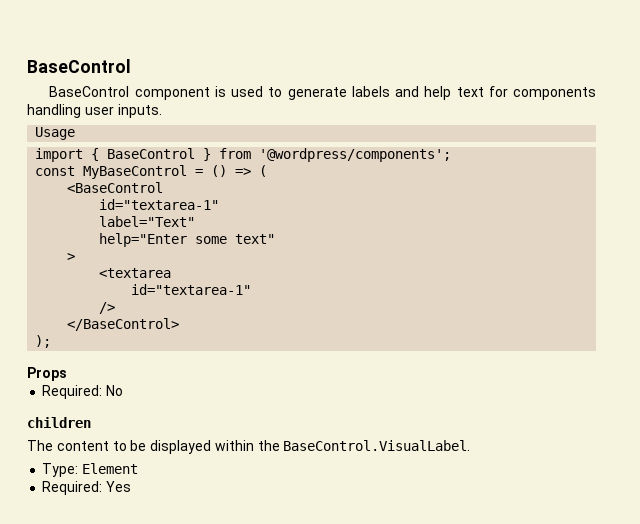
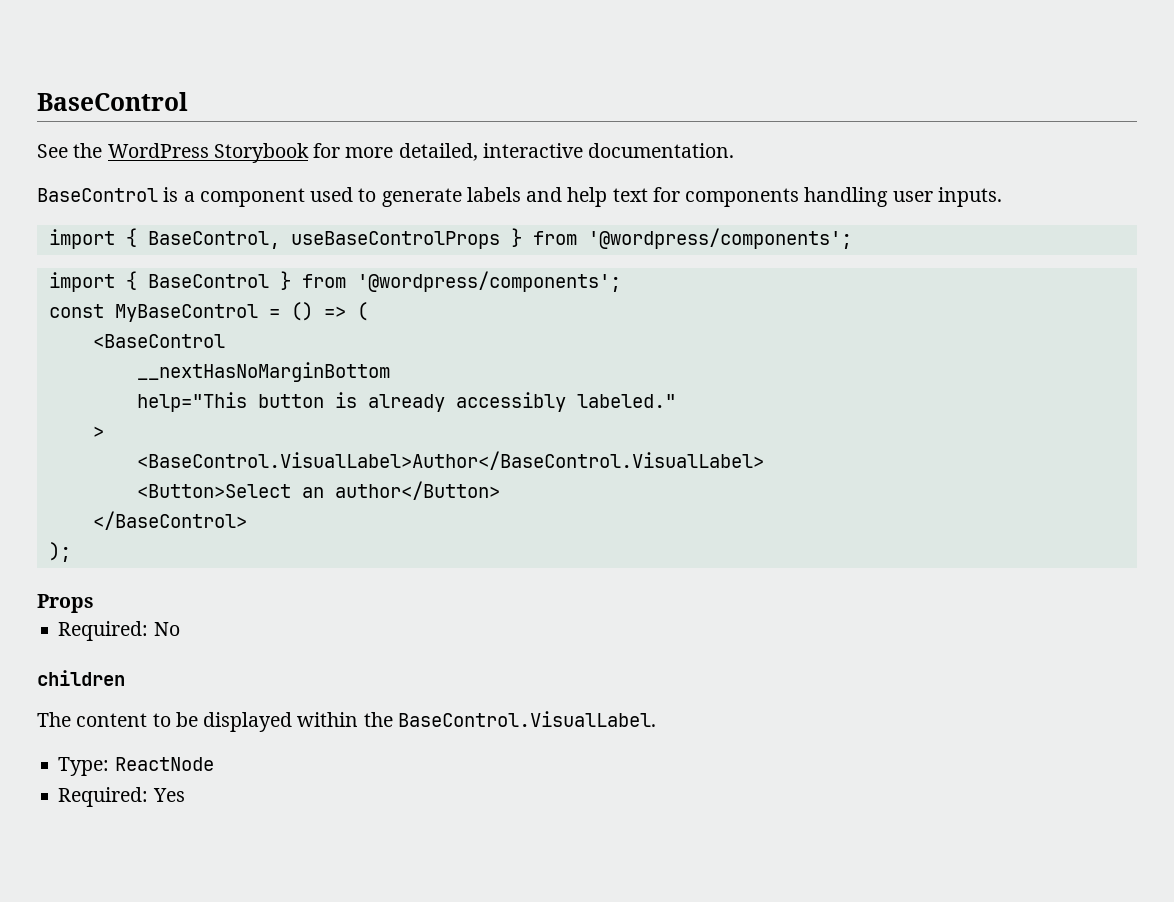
[49,86,226,100] BaseControl component is -> [37,143,735,163] [37,187,305,207] See the WordPress Storybook for more detailed, interactive documentation. // BaseControl is a component
[35,127,76,140] Usage -> [48,228,852,249] import { BaseControl, useBaseControlProps } from '@wordpress/components';
[99,199,220,210] [99,216,196,227] [99,233,276,247] [67,253,76,261] [99,268,172,278] [131,284,252,295] [99,302,116,314] id="textarea-1" // label="Text" // help="Enter some text" // > // <textarea // id="textarea-1" // /> -> [136,362,390,382] [136,392,676,412] [92,426,104,438] [136,451,764,470] [136,481,500,500] __nextHasNoMarginBottom // help="This button is already accessibly labeled." // > // <BaseControl.VisualLabel>Author</BaseControl.VisualLabel> // <Button>Select an author</Button>
[82,463,139,474] Element -> [114,757,214,771] ReactNode

